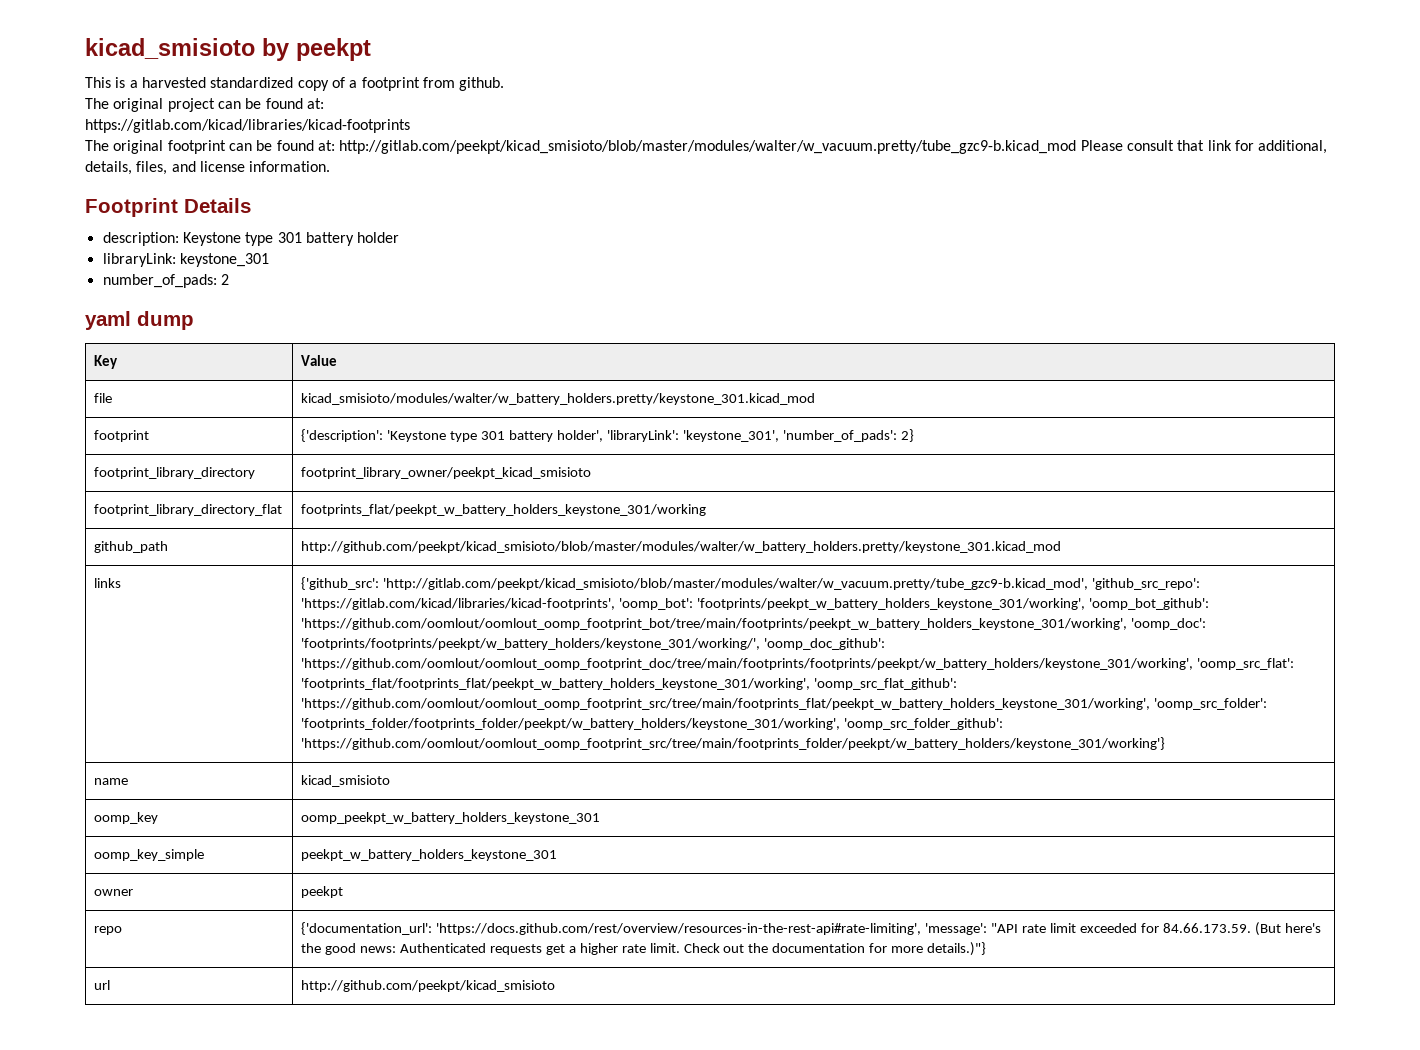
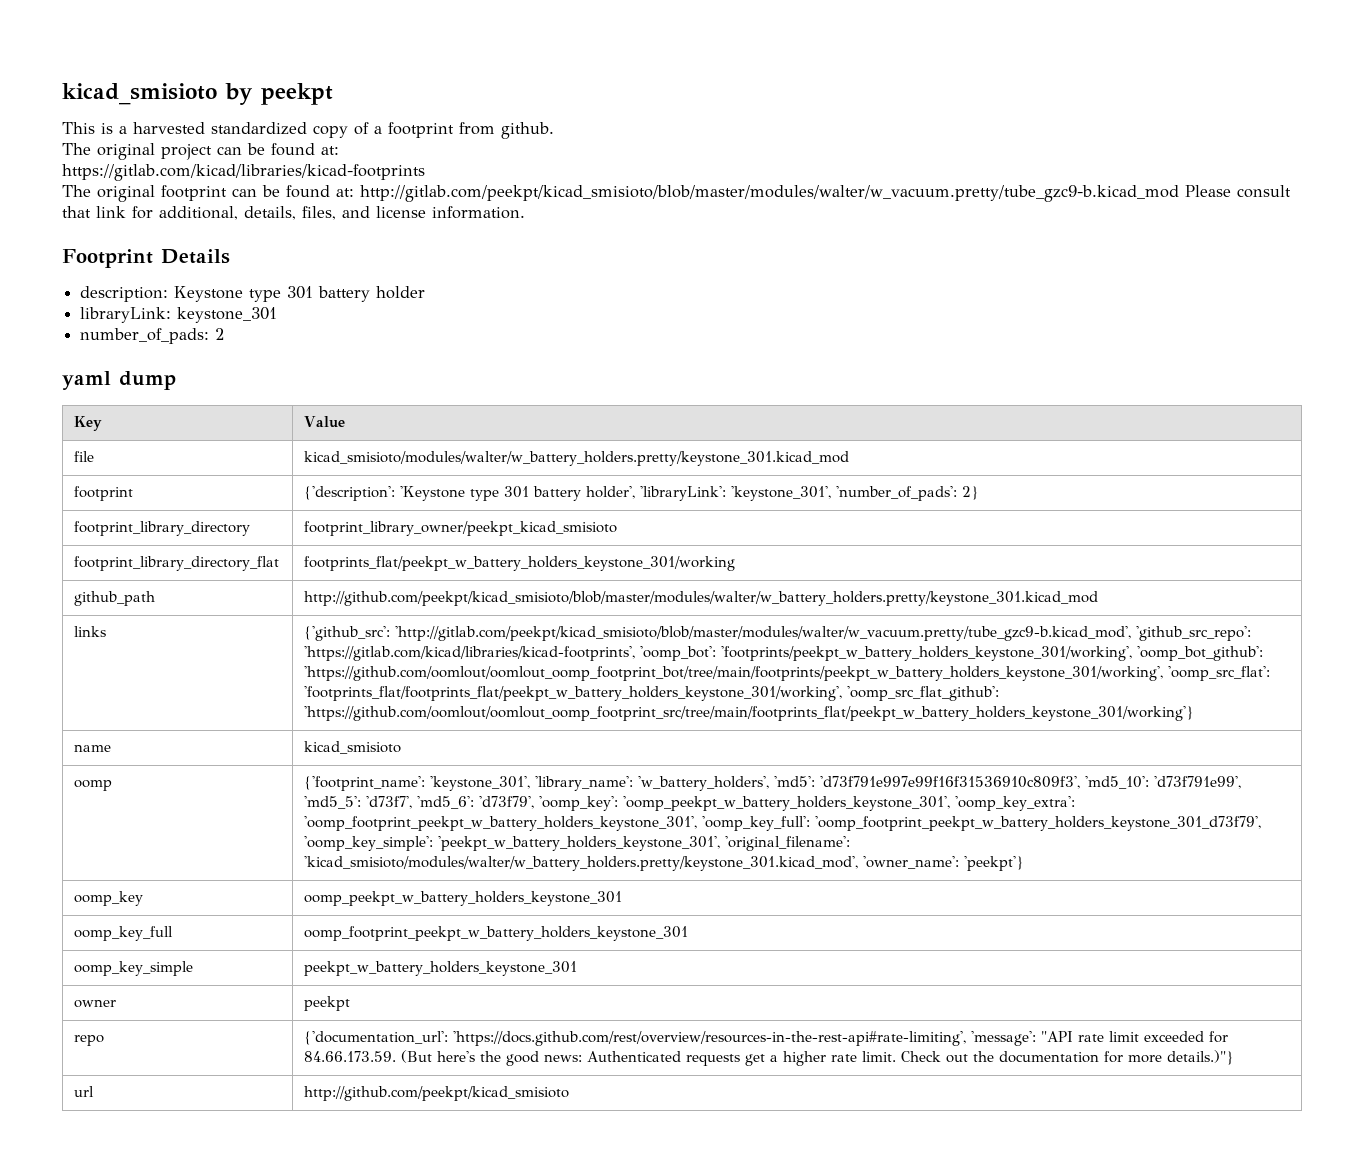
[1131,618,1207,630] [301,638,886,650] [301,658,1295,670] [301,678,958,690] [301,698,1268,710] [301,718,1004,730] [301,737,1166,750] [94,778,129,785] [301,775,391,787] 'oomp_doc': 'footprints/footprints/peekpt/w_battery_holders/keystone_301/working/', 'oomp_doc_github': 'https://github.com/oomlout/oomlout_oomp_footprint_doc/tree/main/footprints/footprints/peekpt/w_battery_holders/keystone_301/working', 'oomp_src_flat': 'footprints_flat/footprints_flat/peekpt_w_battery_holders_keystone_301/working', 'oomp_src_flat_github': 'https://github.com/oomlout/oomlout_oomp_footprint_src/tree/main/footprints_flat/peekpt_w_battery_holders_keystone_301/working', 'oomp_src_folder': 'footprints_folder/footprints_folder/peekpt/w_battery_holders/keystone_301/working', 'oomp_src_folder_github': 'https://github.com/oomlout/oomlout_oomp_footprint_src/tree/main/footprints_folder/peekpt/w_battery_holders/keystone_301/working'} // name | kicad_smisioto -> [1168,666,1271,681] [304,686,1000,701] [304,706,1195,721] [74,744,112,752] [304,741,402,754] [74,780,113,791] [304,776,1242,791] [304,796,1076,811] [304,816,1262,831] [304,836,851,851] [304,856,1025,871] 'oomp_src_flat': 'footprints_flat/footprints_flat/peekpt_w_battery_holders_keystone_301/working', 'oomp_src_flat_github': 'https://github.com/oomlout/oomlout_oomp_footprint_src/tree/main/footprints_flat/peekpt_w_battery_holders_keystone_301/working'} // name | kicad_smisioto // oomp | {'footprint_name': 'keystone_301', 'library_name': 'w_battery_holders', 'md5': 'd73f791e997e99f16f31536910c809f3', 'md5_10': 'd73f791e99', 'md5_5': 'd73f7', 'md5_6': 'd73f79', 'oomp_key': 'oomp_peekpt_w_battery_holders_keystone_301', 'oomp_key_extra': 'oomp_footprint_peekpt_w_battery_holders_keystone_301', 'oomp_key_full': 'oomp_footprint_peekpt_w_battery_holders_keystone_301_d73f79', 'oomp_key_simple': 'peekpt_w_battery_holders_keystone_301', 'original_filename': 'kicad_smisioto/modules/walter/w_battery_holders.pretty/keystone_301.kicad_mod', 'owner_name': 'peekpt'}
(601, 818) none -> [74,926,174,941] [304,926,689,941] // oomp_key_full | oomp_footprint_peekpt_w_battery_holders_keystone_301

